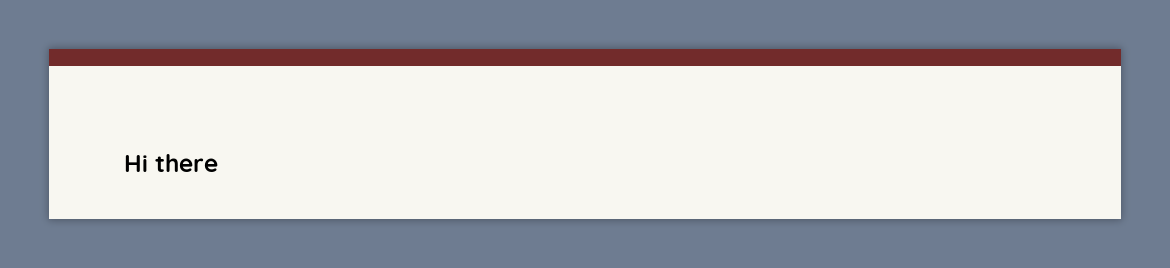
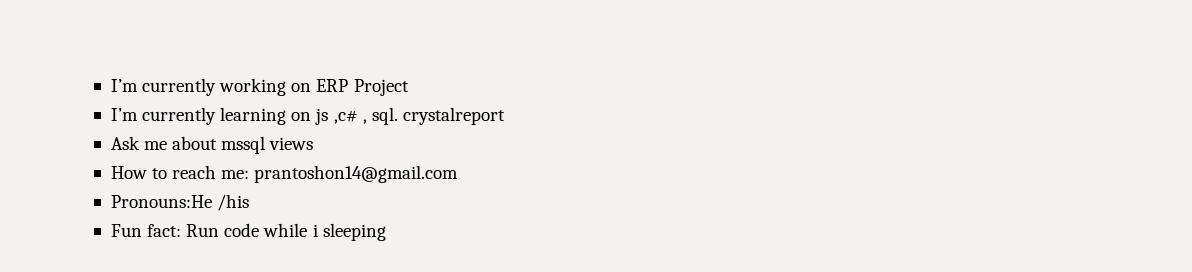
[124,154,218,172] Hi there -> [110,78,409,96] [110,107,505,125] [110,136,314,154] [110,165,459,183] [110,194,250,211] [110,223,386,241] I’m currently working on ERP Project // I’m currently learning on js ,c# , sql. crystalreport // Ask me about mssql views // How to reach me: prantoshon14@gmail.com // Pronouns:He /his // Fun fact: Run code while i sleeping

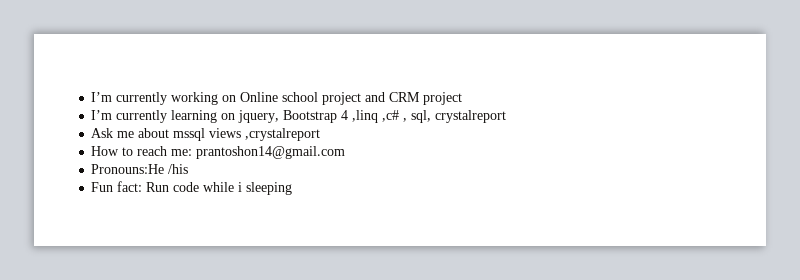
[316,79,409,96] ERP Project -> [240,92,463,105] Online school project and CRM project
[315,108,329,125] js -> [238,110,379,123] jquery, Bootstrap 4 ,linq
[371,107,398,125] sql. -> [411,110,432,123] sql,
(314, 143) none -> [245,128,321,141] ,crystalreport

